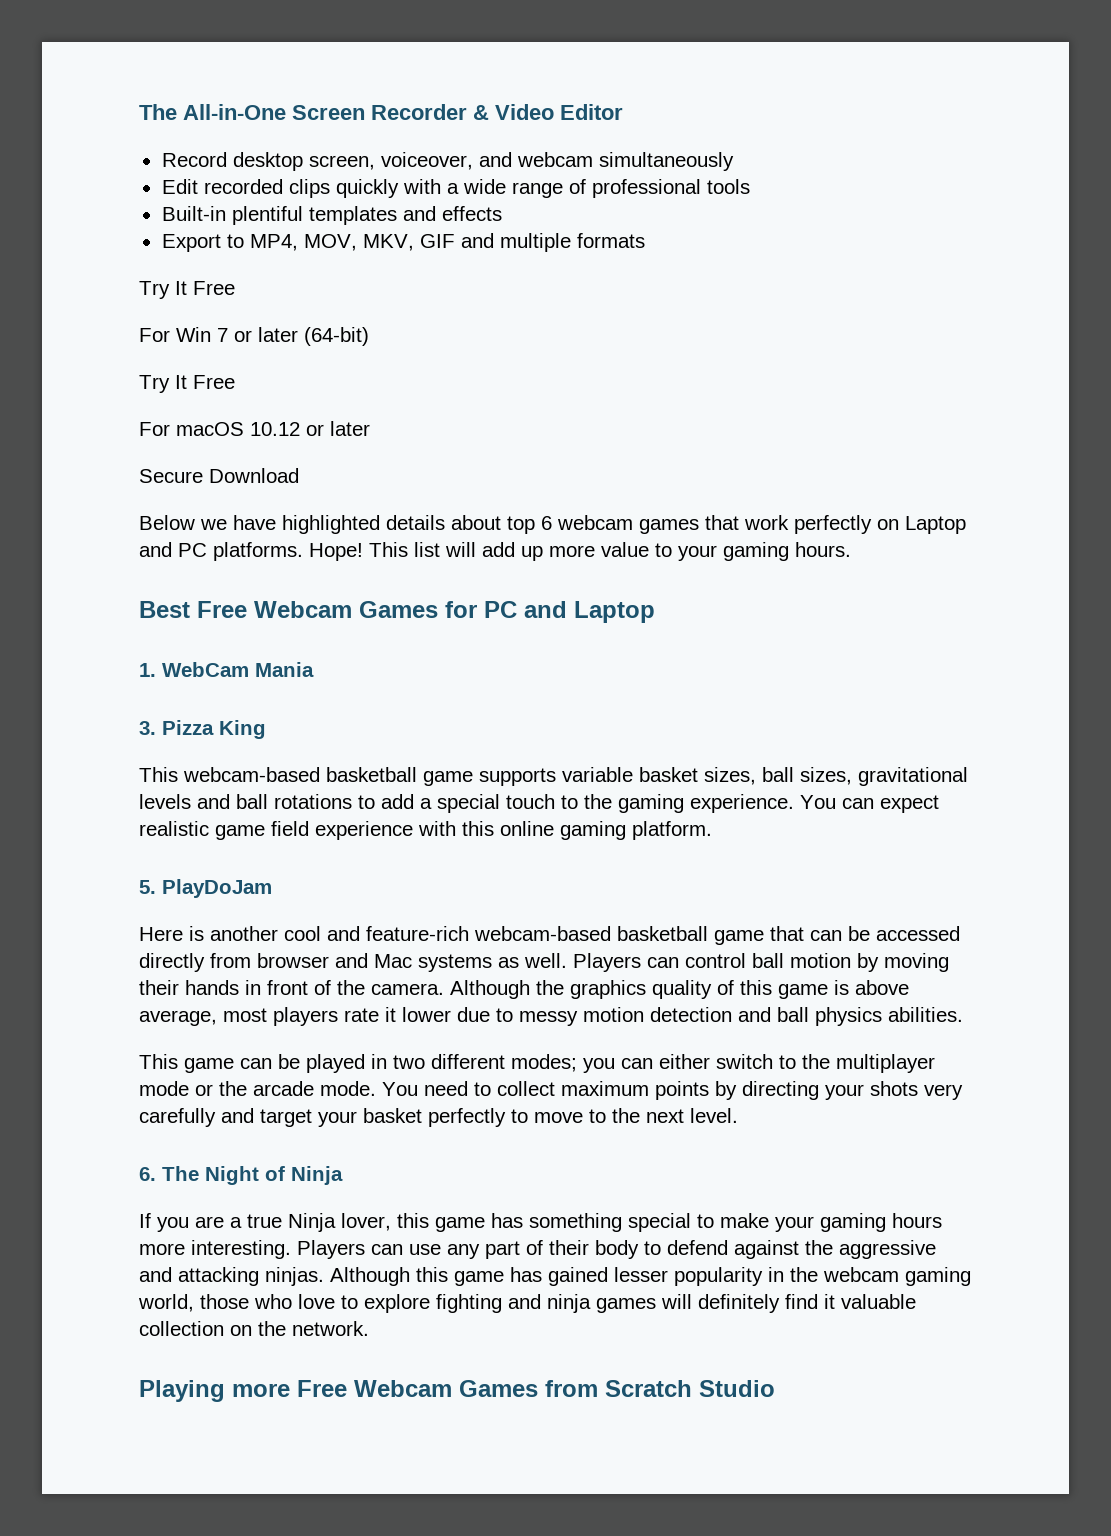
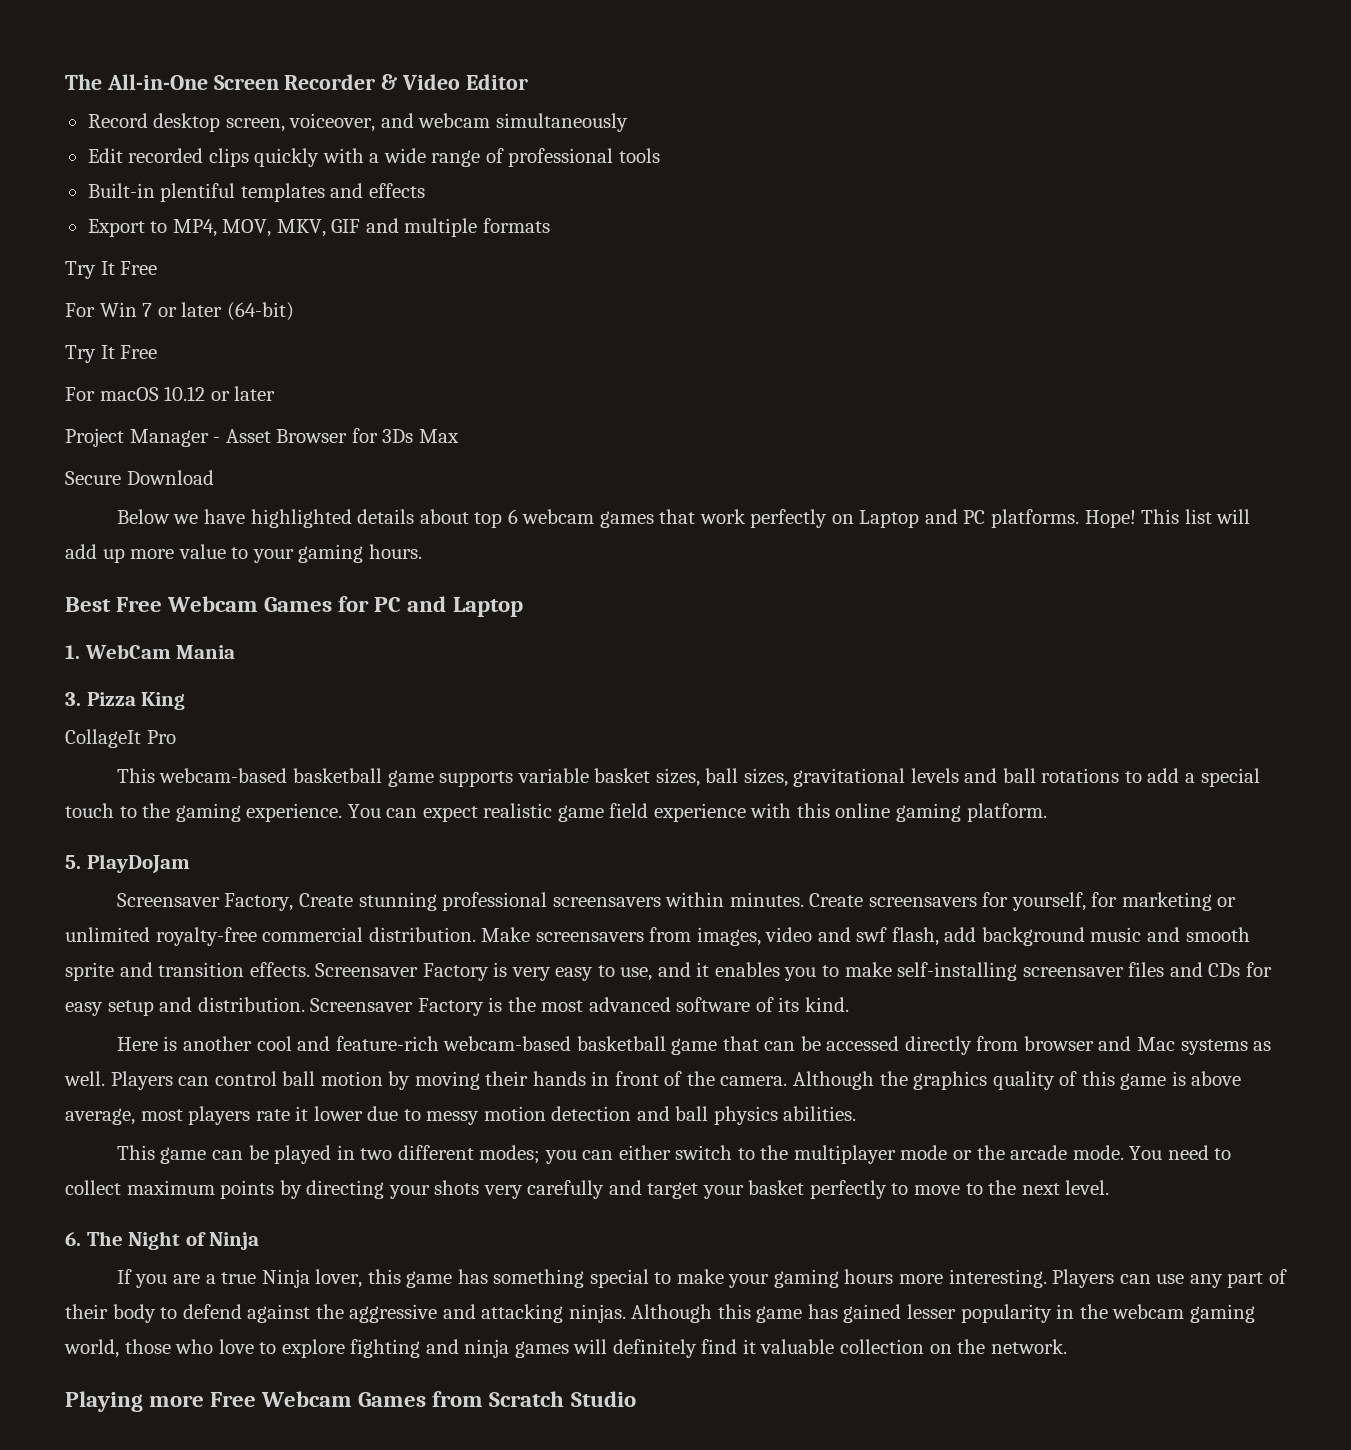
(370, 428) none -> [65,428,459,447] // Project Manager - Asset Browser for 3Ds Max
(266, 729) none -> [65,729,176,748] // CollageIt Pro
(272, 888) none -> [116,892,1237,911] [65,927,1250,946] [65,962,1272,981] [65,997,849,1016] // Screensaver Factory, Create stunning professional screensavers within minutes. Create screensavers for yourself, for marketing or unlimited royalty-free commercial distribution. Make screensavers from images, video and swf flash, add background music and smooth sprite and transition effects. Screensaver Factory is very easy to use, and it enables you to make self-installing screensaver files and CDs for easy setup and distribution. Screensaver Factory is the most advanced software of its kind.

